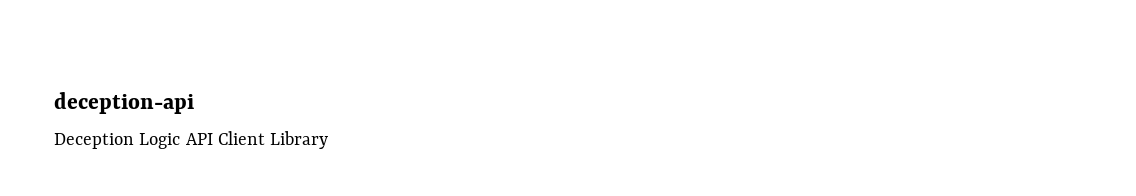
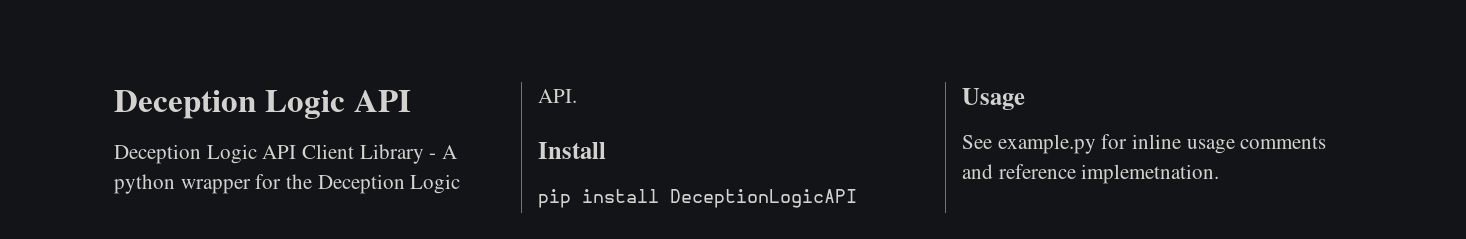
[54,92,194,114] deception-api -> [114,90,411,119] Deception Logic API
(329, 140) none -> [429,145,458,159] [114,174,461,194] [538,89,577,103] [538,142,606,159] [538,189,857,208] [962,88,1025,110] [962,134,1327,154] [962,164,1220,184] - A python wrapper for the Deception Logic API. // Install // pip install DeceptionLogicAPI // Usage // See example.py for inline usage comments and reference implemetnation.

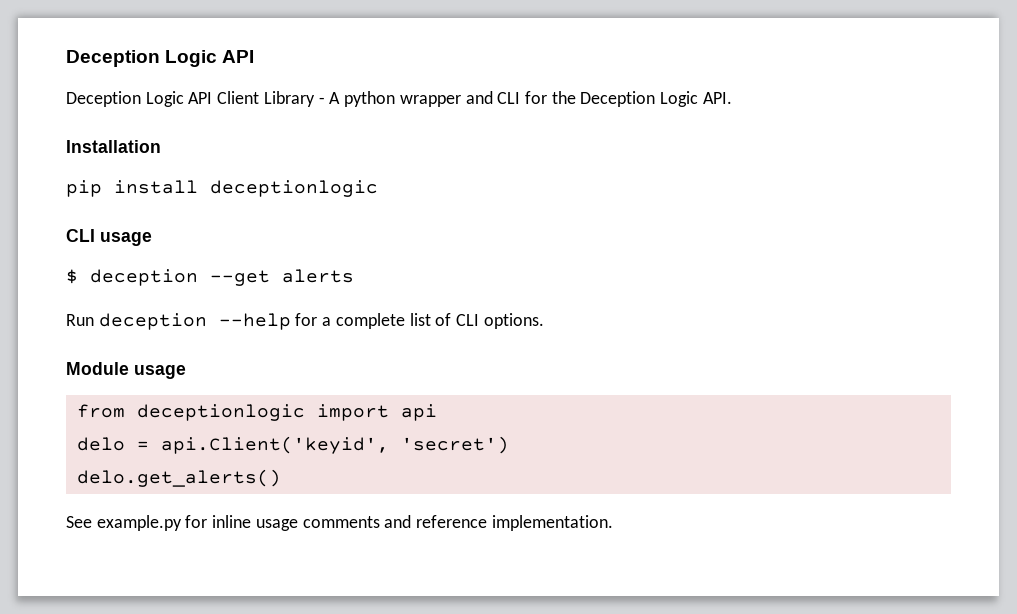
(251, 186) none -> [465,91,521,104] and CLI
[538,142,606,159] Install -> [66,140,161,153] Installation
[670,189,857,208] [962,88,1025,110] DeceptionLogicAPI // Usage -> [210,180,378,197] [66,229,152,246] [66,269,354,286] [66,313,544,330] [66,362,186,379] [76,404,437,421] [76,436,509,454] [76,469,281,487] deceptionlogic // CLI usage // $ deception --get alerts // Run deception --help for a complete list of CLI options. // Module usage // from deceptionlogic import api // delo = api.Client('keyid', 'secret') // delo.get_alerts()
[1081,164,1220,184] implemetnation. -> [491,515,613,531] implementation.

